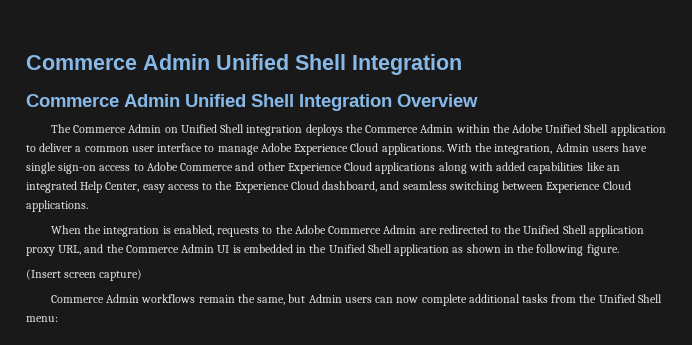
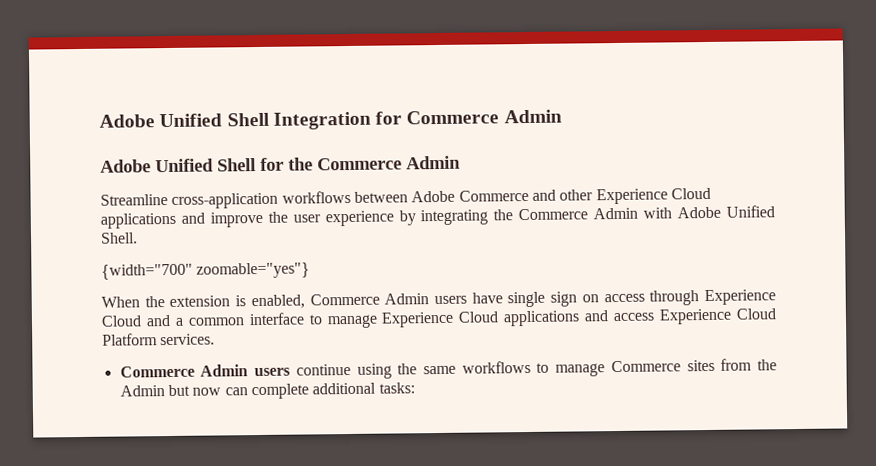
[26,54,462,75] [26,94,478,111] [50,124,666,136] [26,143,648,155] [26,162,144,174] Commerce Admin Unified Shell Integration // Commerce Admin Unified Shell Integration Overview // The Commerce Admin on Unified Shell integration deploys the Commerce Admin within the Adobe Unified Shell application to deliver a common user interface to manage Adobe Experience Cloud applications. With the integration, Admin users have single sign-on access to -> [99,109,562,130] [100,155,461,173] [100,190,408,209] Adobe Unified Shell Integration for Commerce Admin // Adobe Unified Shell for the Commerce Admin // Streamline cross-application workflows between
[438,162,620,174] [26,181,631,193] [26,200,88,212] along with added capabilities like an integrated Help Center, easy access to the Experience Cloud dashboard, and seamless switching between Experience Cloud applications. -> [180,205,775,228] [100,232,138,244] [101,262,311,280] and improve the user experience by integrating the Commerce Admin with Adobe Unified Shell. // {width="700" zoomable="yes"}
[103,226,160,237] integration -> [169,295,231,308] extension
[217,225,644,237] [26,244,619,256] [26,269,143,281] [50,294,662,306] [26,316,58,322] requests to the Adobe Commerce Admin are redirected to the Unified Shell application proxy URL, and the Commerce Admin UI is embedded in the Unified Shell application as shown in the following figure. // (Insert screen capture) // Commerce Admin workflows remain the same, but Admin users can now complete additional tasks from the Unified Shell menu: -> [309,289,776,308] [101,308,776,329] [102,333,216,346] [119,358,778,379] [119,382,415,400] Commerce Admin users have single sign on access through Experience Cloud and a common interface to manage Experience Cloud applications and access Experience Cloud Platform services. // Commerce Admin users continue using the same workflows to manage Commerce sites from the Admin but now can complete additional tasks:

